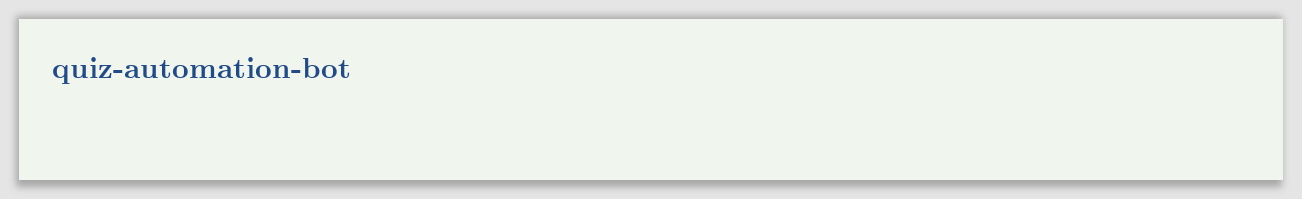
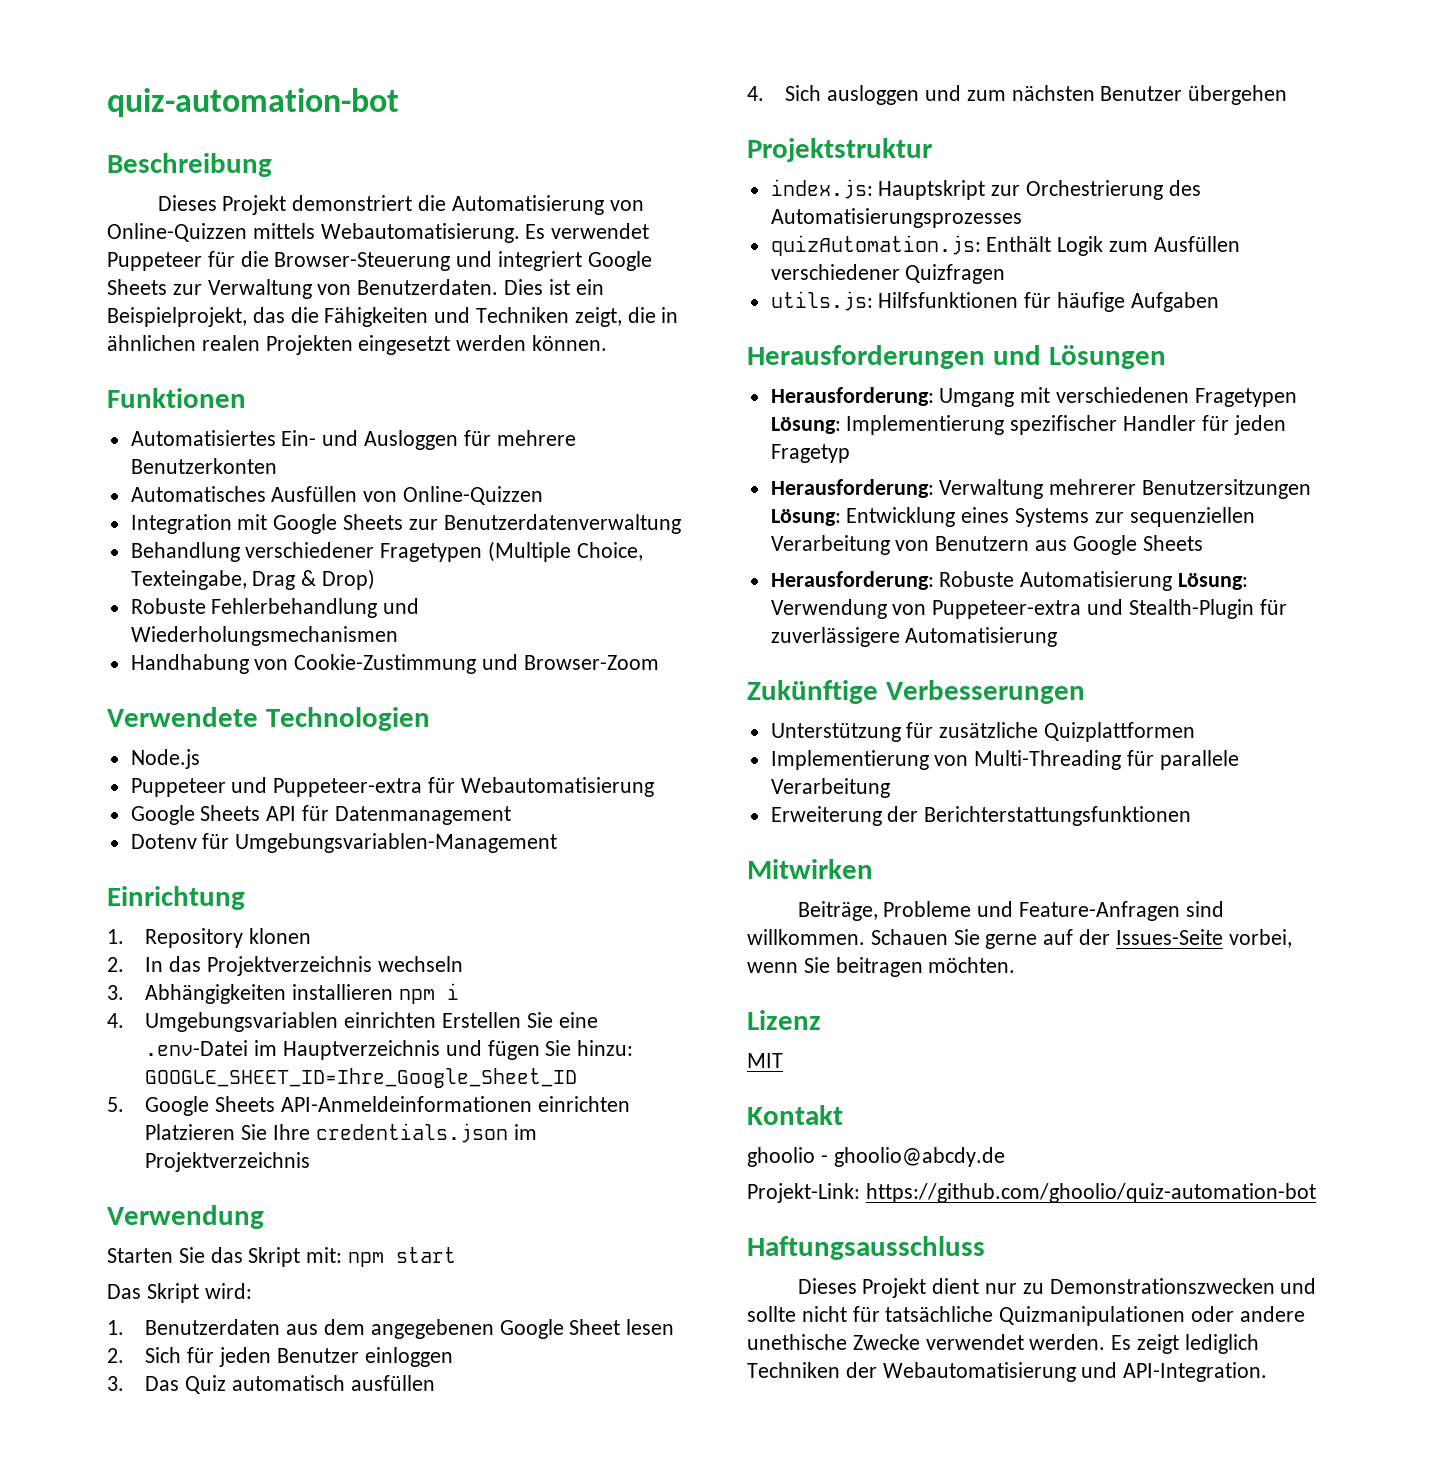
(351, 70) none -> [107,153,272,177] [157,195,644,215] [107,223,650,243] [107,251,652,271] [107,279,604,299] [107,307,679,327] [107,335,608,355] [107,388,246,408] [130,430,576,450] [130,458,277,474] [130,486,544,505] [130,514,681,534] [130,541,643,562] [130,569,376,590] [130,598,420,618] [130,626,398,646] [130,654,659,674] [107,707,430,731] [130,749,200,769] [130,777,654,797] [130,805,511,825] [130,833,558,853] [107,886,245,910] [107,928,312,948] [107,956,463,976] [107,983,459,1004] [107,1012,598,1032] [145,1040,634,1060] [145,1068,578,1088] [107,1096,630,1116] [145,1123,537,1143] [145,1152,311,1172] [107,1205,264,1229] [107,1247,457,1267] [107,1283,252,1303] [107,1319,675,1339] [107,1347,453,1367] [107,1375,435,1394] [747,85,1288,105] [747,138,932,162] [770,179,1201,200] [770,208,1022,228] [770,235,1240,256] [770,264,1006,284] [770,291,1219,312] [747,345,1166,369] [770,387,1297,407] [770,415,1286,435] [770,444,850,463] [770,479,1312,499] [770,507,1255,527] [770,535,1203,555] [770,571,1249,591] [770,599,1287,619] [770,627,1058,647] [747,680,1085,704] [770,722,1196,742] [770,750,1239,770] [770,778,890,798] [770,806,1192,826] [747,859,873,879] [797,901,1224,921] [747,929,1292,949] [747,957,1016,977] [747,1010,821,1030] [747,1053,783,1068] [747,1105,843,1125] [747,1147,1005,1167] [747,1183,1316,1203] [747,1236,985,1260] [797,1278,1317,1298] [747,1306,1305,1326] [747,1334,1259,1354] [747,1362,1268,1382] // Beschreibung // Dieses Projekt demonstriert die Automatisierung von Online-Quizzen mittels Webautomatisierung. Es verwendet Puppeteer für die Browser-Steuerung und integriert Google Sheets zur Verwaltung von Benutzerdaten. Dies ist ein Beispielprojekt, das die Fähigkeiten und Techniken zeigt, die in ähnlichen realen Projekten eingesetzt werden können. // Funktionen // Automatisiertes Ein- und Ausloggen für mehrere Benutzerkonten // Automatisches Ausfüllen von Online-Quizzen // Integration mit Google Sheets zur Benutzerdatenverwaltung // Behandlung verschiedener Fragetypen (Multiple Choice, Texteingabe, Drag & Drop) // Robuste Fehlerbehandlung und Wiederholungsmechanismen // Handhabung von Cookie-Zustimmung und Browser-Zoom // Verwendete Technologien // Node.js // Puppeteer und Puppeteer-extra für Webautomatisierung // Google Sheets API für Datenmanagement // Dotenv für Umgebungsvariablen-Management // Einrichtung // 1. Repository klonen // 2. In das Projektverzeichnis wechseln // 3. Abhängigkeiten installieren npm i // 4. Umgebungsvariablen einrichten Erstellen Sie eine .env-Datei im Hauptverzeichnis und fügen Sie hinzu: GOOGLE_SHEET_ID=Ihre_Google_Sheet_ID // 5. Google Sheets API-Anmeldeinformationen einrichten Platzieren Sie Ihre credentials.json im Projektverzeichnis // Verwendung // Starten Sie das Skript mit: npm start // Das Skript wird: // 1. Benutzerdaten aus dem angegebenen Google Sheet lesen // 2. Sich für jeden Benutzer einloggen // 3. Das Quiz automatisch ausfüllen // 4. Sich ausloggen und zum nächsten Benutzer übergehen // Projektstruktur // index.js: Hauptskript zur Orchestrierung des Automatisierungsprozesses // quizAutomation.js: Enthält Logik zum Ausfüllen verschiedener Quizfragen // utils.js: Hilfsfunktionen für häufige Aufgaben // Herausforderungen und Lösungen // Herausforderung: Umgang mit verschiedenen Fragetypen Lösung: Implementierung spezifischer Handler für jeden Fragetyp // Herausforderung: Verwaltung mehrerer Benutzersitzungen Lösung: Entwicklung eines Systems zur sequenziellen Verarbeitung von Benutzern aus Google Sheets // Herausforderung: Robuste Automatisierung Lösung: Verwendung von Puppeteer-extra und Stealth-Plugin für zuverlässigere Automatisierung // Zukünftige Verbesserungen // Unterstützung für zusätzliche Quizplattformen // Implementierung von Multi-Threading für parallele Verarbeitung // Erweiterung der Berichterstattungsfunktionen // Mitwirken // Beiträge, Probleme und Feature-Anfragen sind willkommen. Schauen Sie gerne auf der Issues-Seite vorbei, wenn Sie beitragen möchten. // Lizenz // MIT // Kontakt // ghoolio - ghoolio@abcdy.de // Projekt-Link: https://github.com/ghoolio/quiz-automation-bot // Haftungsausschluss // Dieses Projekt dient nur zu Demonstrationszwecken und sollte nicht für tatsächliche Quizmanipulationen oder andere unethische Zwecke verwendet werden. Es zeigt lediglich Techniken der Webautomatisierung und API-Integration.

